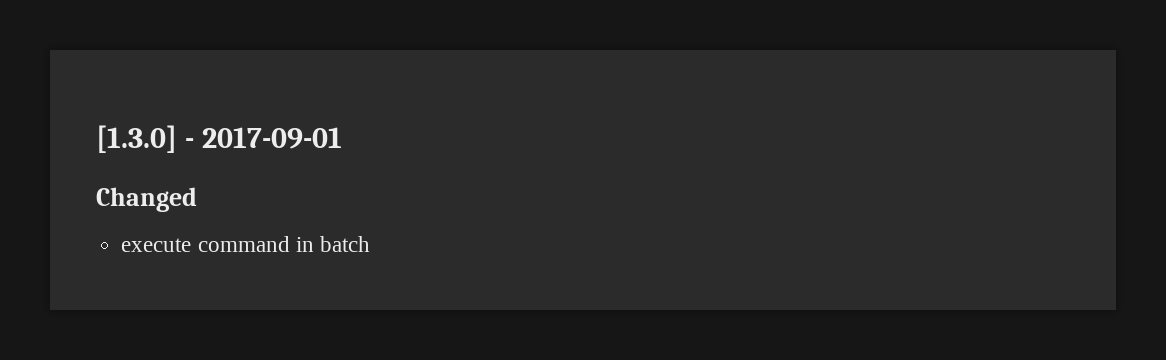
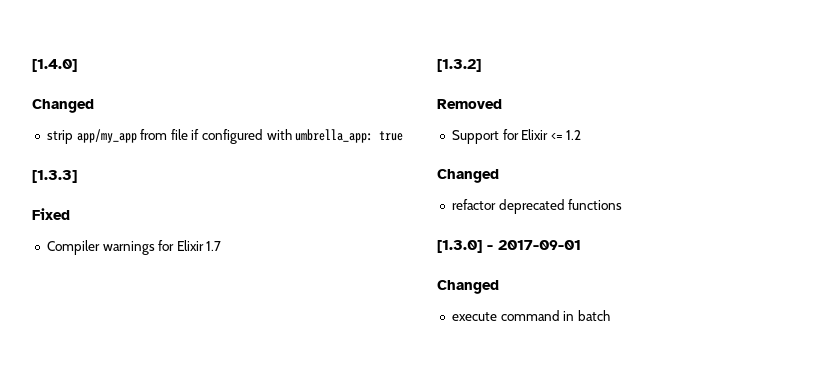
(96, 139) none -> [32,59,77,72] [32,99,94,113] [46,129,404,144] [32,170,77,183] [32,208,70,220] [46,240,222,255] [437,59,481,72] [437,99,502,109] [451,129,582,144] [437,169,499,183] [451,199,623,214] [1.4.0] // Changed // strip app/my_app from file if configured with umbrella_app: true // [1.3.3] // Fixed // Compiler warnings for Elixir 1.7 // [1.3.2] // Removed // Support for Elixir <= 1.2 // Changed // refactor deprecated functions //

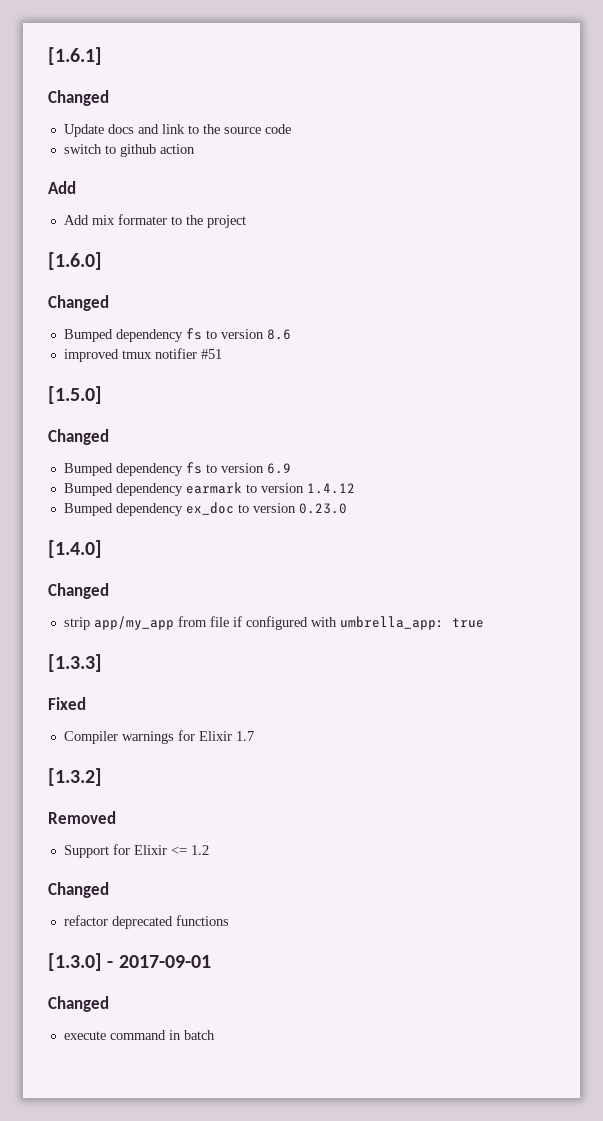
(32, 65) none -> [48,47,102,65] [48,90,109,106] [63,124,291,137] [63,144,195,157] [48,181,76,194] [63,214,246,228] [48,252,102,270] [48,295,109,311] [63,328,291,342] [63,348,222,362] [48,386,102,404] [48,429,109,445] [63,462,291,476] [63,482,355,496] [63,502,347,516] [1.6.1] // Changed // Update docs and link to the source code // switch to github action // Add // Add mix formater to the project // [1.6.0] // Changed // Bumped dependency fs to version 8.6 // improved tmux notifier #51 // [1.5.0] // Changed // Bumped dependency fs to version 6.9 // Bumped dependency earmark to version 1.4.12 // Bumped dependency ex_doc to version 0.23.0 //

